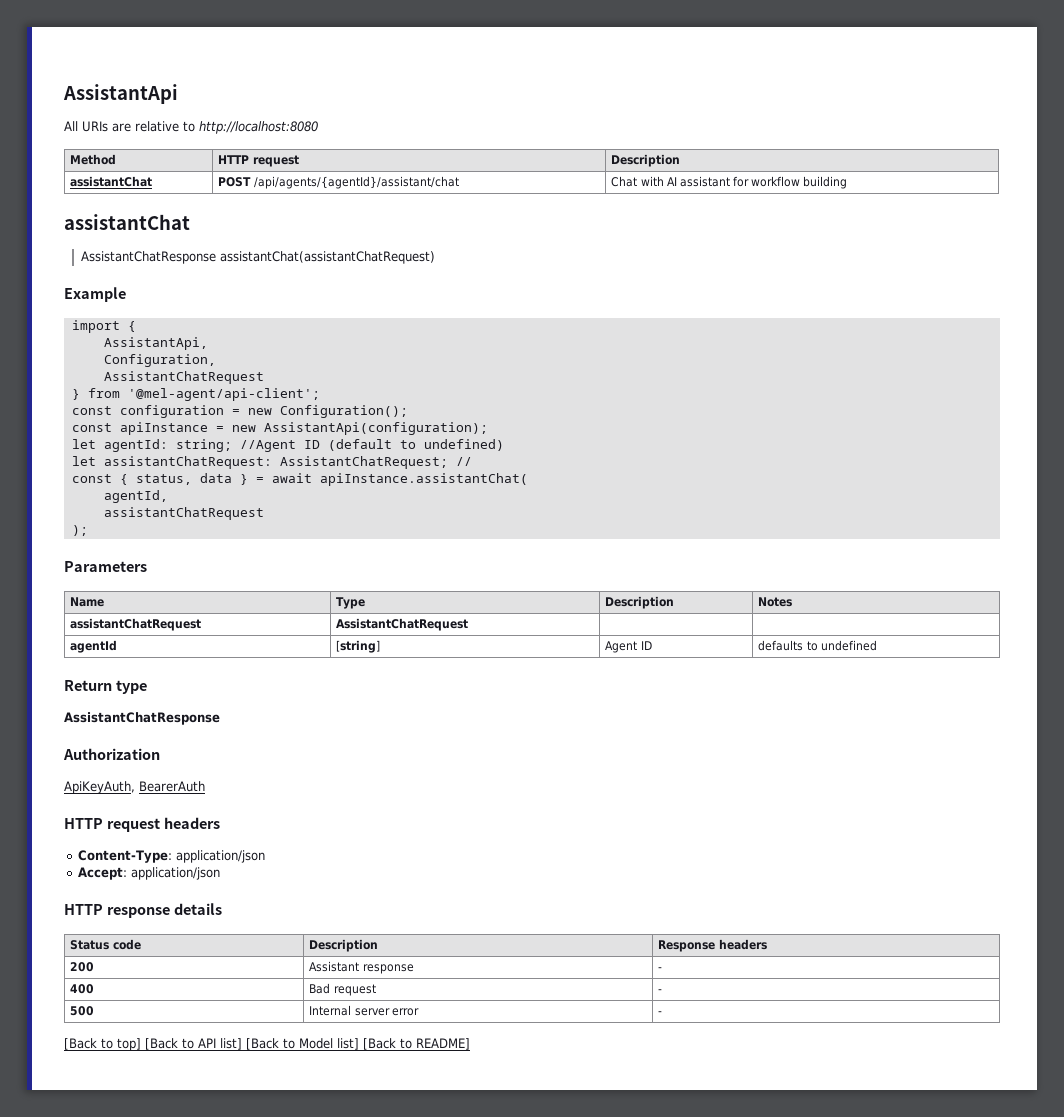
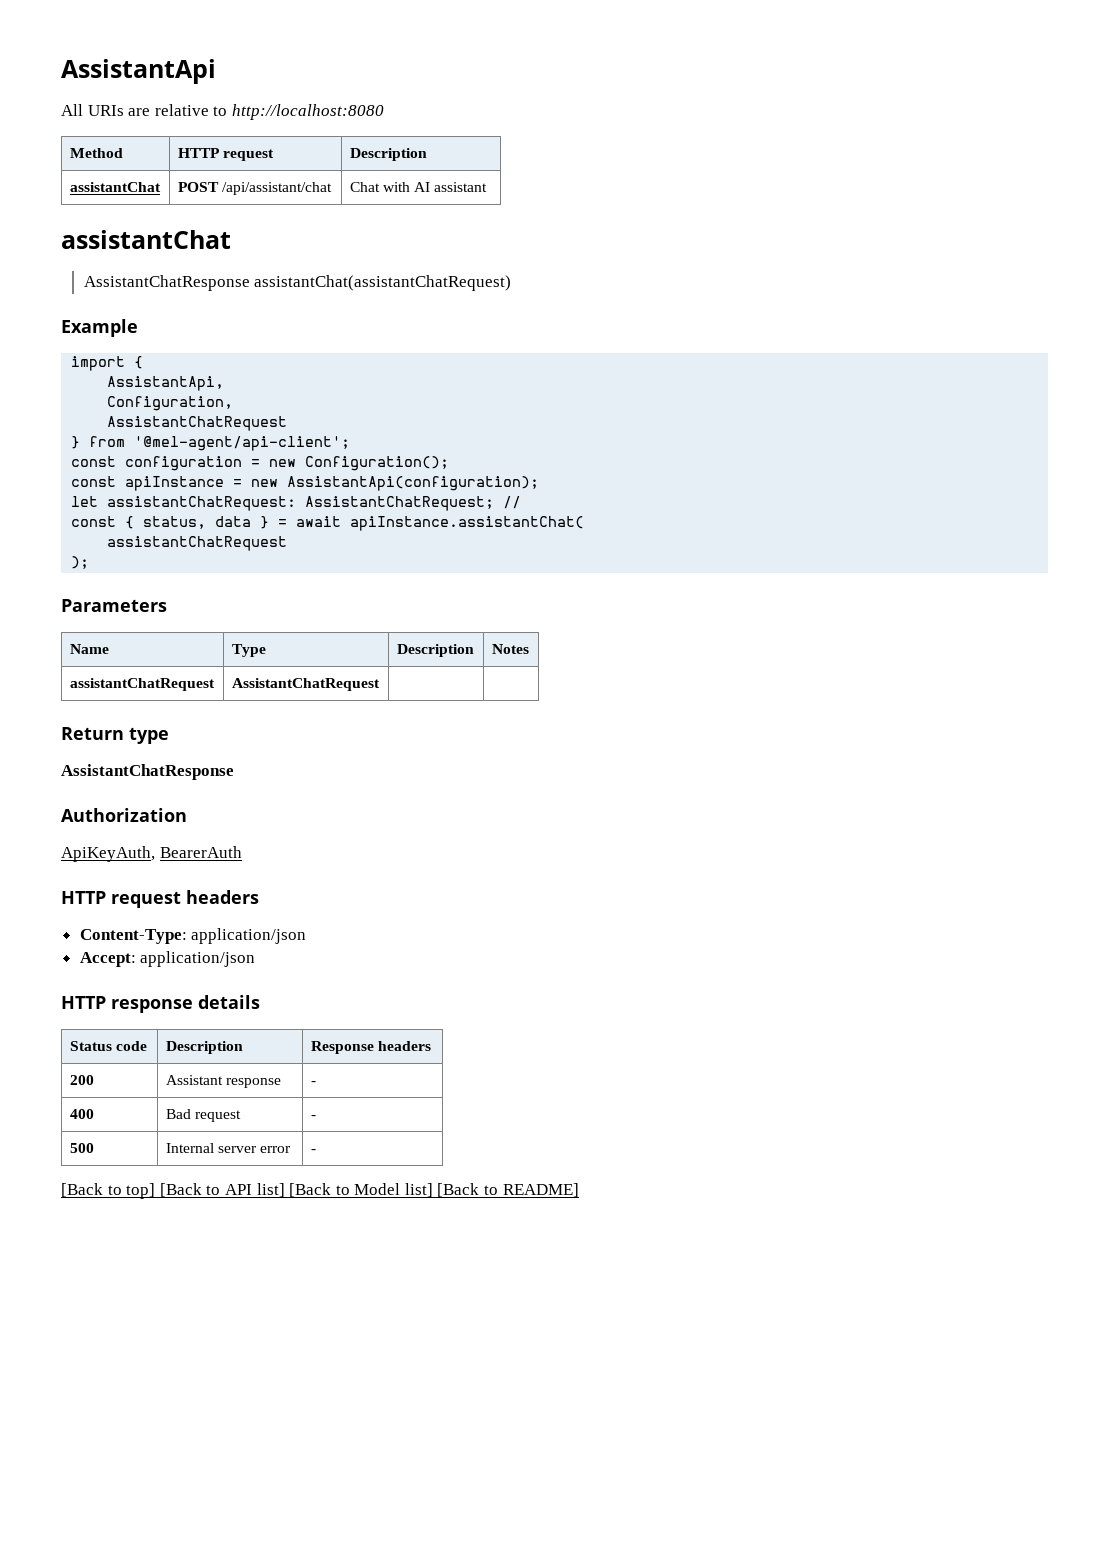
[253,176,459,189] /api/agents/{agentId}/assistant/chat -> [221,182,332,195] /api/assistant/chat
[732,176,848,189] for workflow building -> (488, 187) none
[71,439,504,452] // let agentId: string; //Agent ID (default to undefined) -> (540, 483) none
[103,490,168,503] // agentId, -> (585, 523) none
[70,640,118,653] [336,640,381,653] [605,641,652,653] [758,640,877,651] // agentId | [string] | Agent ID | defaults to undefined -> (380, 684) none

